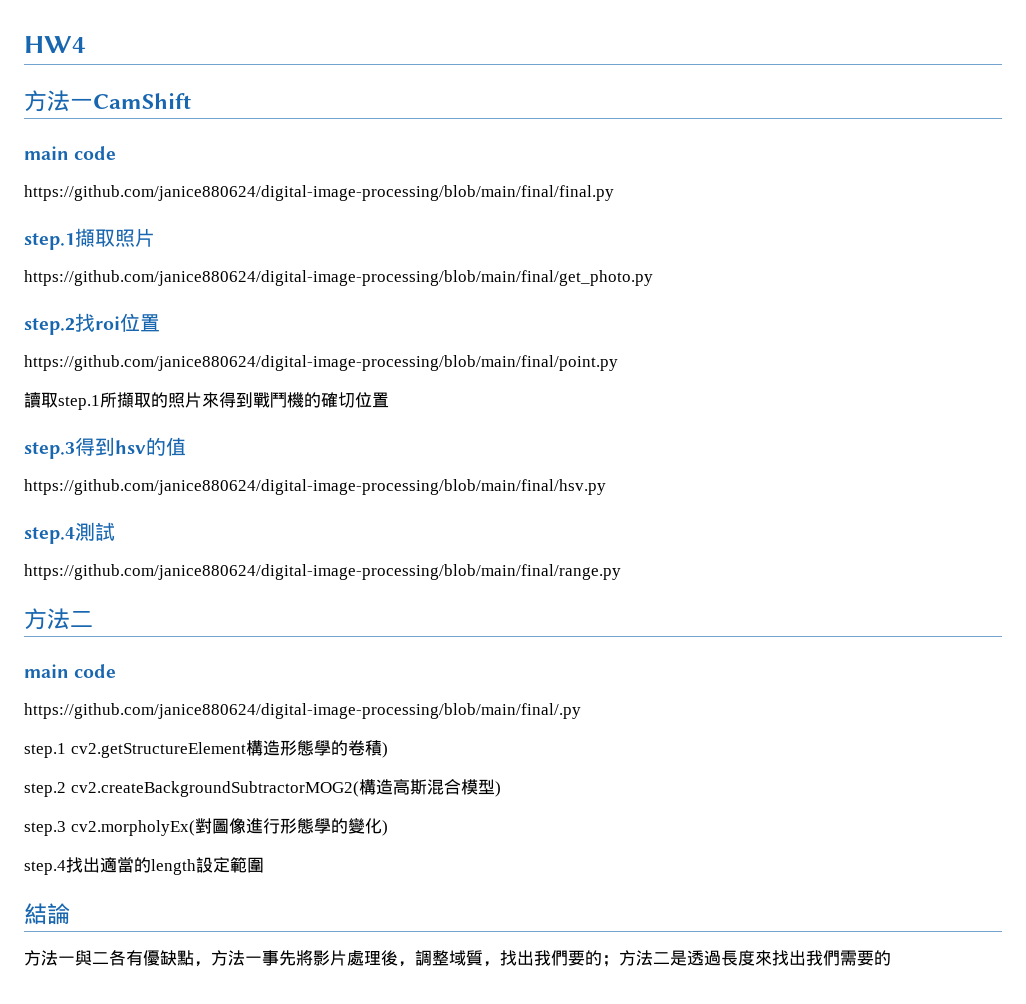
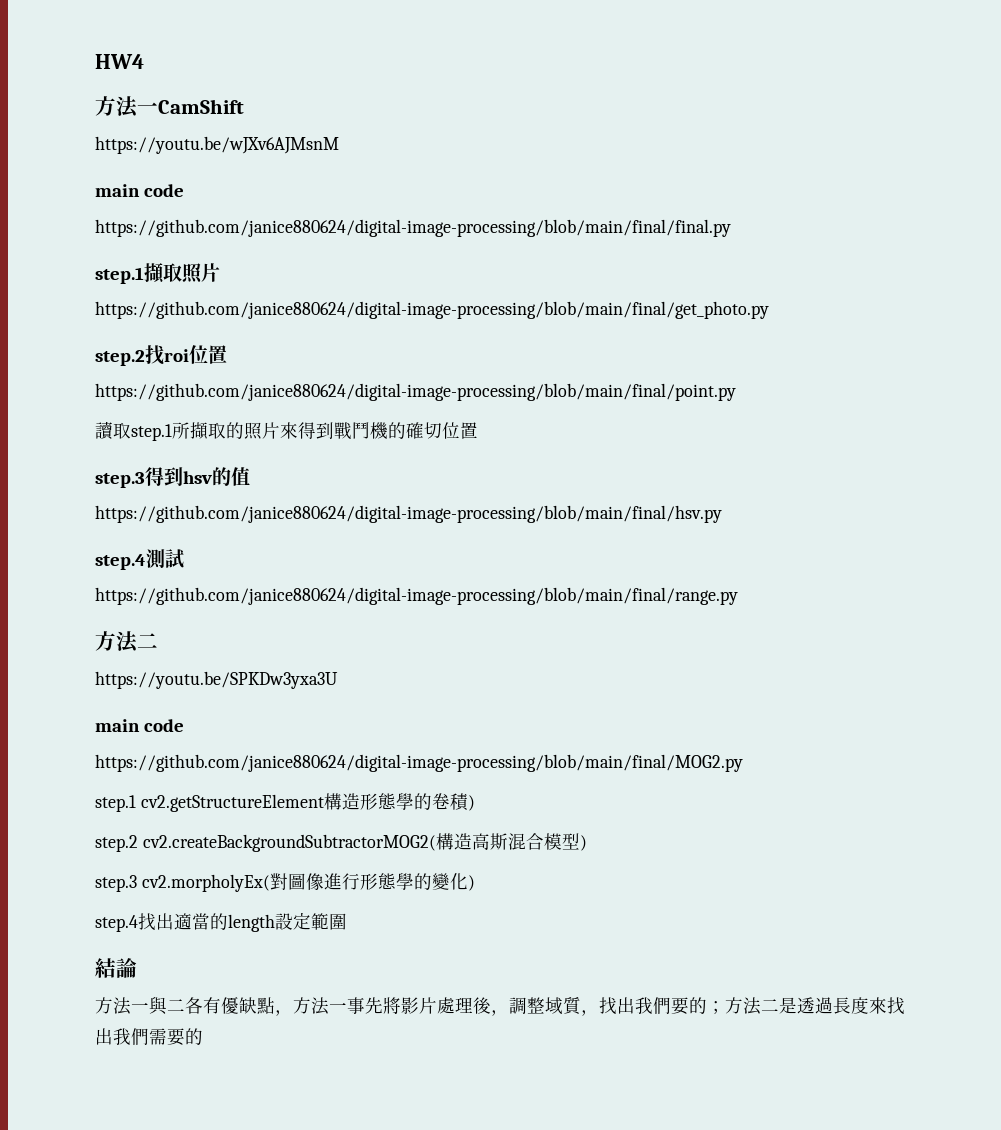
(191, 101) none -> [95,136,339,154] // https://youtu.be/wJXv6AJMsnM
[24,664,117,678] [24,703,581,719] // main code // https://github.com/janice880624/digital-image-processing/blob/main/final/.py -> [95,671,338,689] [95,719,185,732] [95,754,743,772] // https://youtu.be/SPKDw3yxa3U // main code // https://github.com/janice880624/digital-image-processing/blob/main/final/MOG2.py

